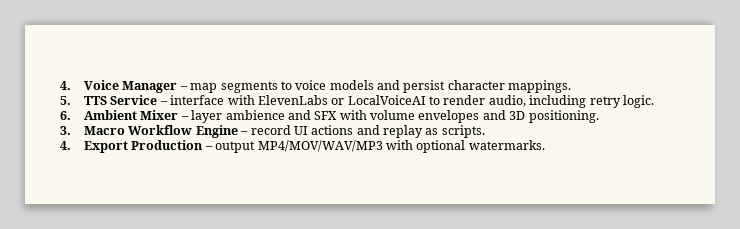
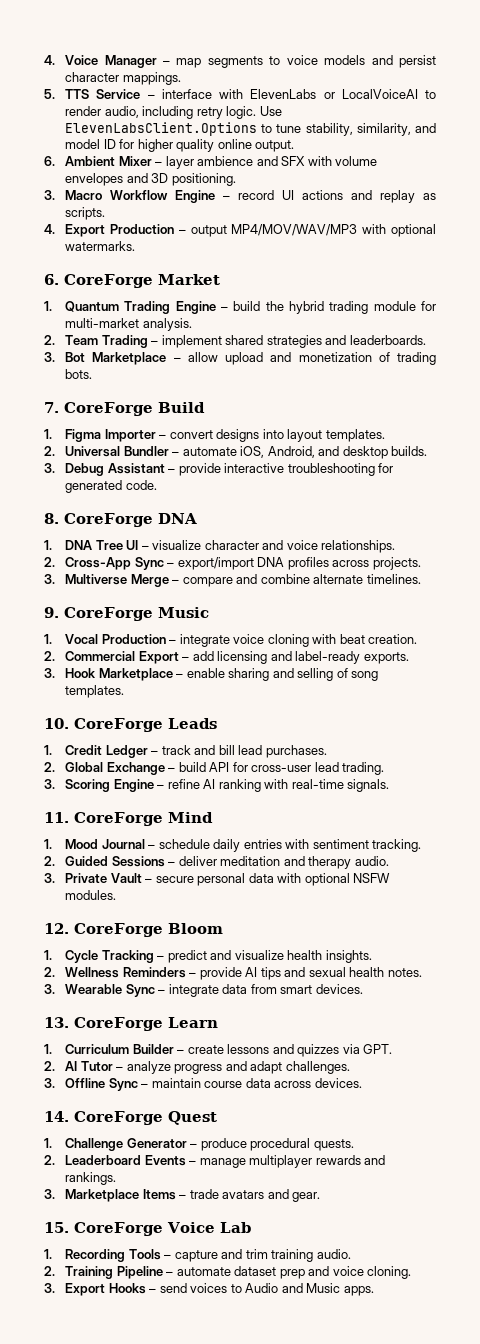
(654, 101) none -> [259,106,282,116] [65,122,436,136] [65,139,295,152] Use ElevenLabsClient.Options to tune stability, similarity, and model ID for higher quality online output.
(545, 145) none -> [44,274,220,288] [44,301,437,314] [65,318,192,331] [44,335,426,348] [44,352,436,365] [65,369,93,379] [44,402,205,416] [44,429,385,442] [44,446,428,459] [44,463,394,476] [65,480,157,493] [44,513,197,527] [44,540,396,553] [44,557,421,570] [44,574,421,587] [44,607,209,621] [44,634,418,647] [44,651,409,664] [44,668,379,681] [65,685,125,698] [44,718,217,732] [44,745,327,758] [44,762,385,775] [44,779,390,792] [44,812,213,826] [44,839,422,852] [44,856,389,869] [44,873,391,886] [65,890,117,900] [44,923,223,937] [44,950,372,963] [44,967,422,980] [44,984,363,997] [44,1017,218,1031] [44,1044,393,1057] [44,1061,350,1074] [44,1078,362,1091] [44,1111,217,1125] [44,1138,354,1151] [44,1155,386,1168] [65,1172,117,1185] [44,1189,321,1202] [44,1222,251,1236] [44,1249,351,1262] [44,1266,412,1279] [44,1283,374,1296] // 6. CoreForge Market // 1. Quantum Trading Engine – build the hybrid trading module for multi-market analysis. // 2. Team Trading – implement shared strategies and leaderboards. // 3. Bot Marketplace – allow upload and monetization of trading bots. // 7. CoreForge Build // 1. Figma Importer – convert designs into layout templates. // 2. Universal Bundler – automate iOS, Android, and desktop builds. // 3. Debug Assistant – provide interactive troubleshooting for generated code. // 8. CoreForge DNA // 1. DNA Tree UI – visualize character and voice relationships. // 2. Cross-App Sync – export/import DNA profiles across projects. // 3. Multiverse Merge – compare and combine alternate timelines. // 9. CoreForge Music // 1. Vocal Production – integrate voice cloning with beat creation. // 2. Commercial Export – add licensing and label-ready exports. // 3. Hook Marketplace – enable sharing and selling of song templates. // 10. CoreForge Leads // 1. Credit Ledger – track and bill lead purchases. // 2. Global Exchange – build API for cross-user lead trading. // 3. Scoring Engine – refine AI ranking with real-time signals. // 11. CoreForge Mind // 1. Mood Journal – schedule daily entries with sentiment tracking. // 2. Guided Sessions – deliver meditation and therapy audio. // 3. Private Vault – secure personal data with optional NSFW modules. // 12. CoreForge Bloom // 1. Cycle Tracking – predict and visualize health insights. // 2. Wellness Reminders – provide AI tips and sexual health notes. // 3. Wearable Sync – integrate data from smart devices. // 13. CoreForge Learn // 1. Curriculum Builder – create lessons and quizzes via GPT. // 2. AI Tutor – analyze progress and adapt challenges. // 3. Offline Sync – maintain course data across devices. // 14. CoreForge Quest // 1. Challenge Generator – produce procedural quests. // 2. Leaderboard Events – manage multiplayer rewards and rankings. // 3. Marketplace Items – trade avatars and gear. // 15. CoreForge Voice Lab // 1. Recording Tools – capture and trim training audio. // 2. Training Pipeline – automate dataset prep and voice cloning. // 3. Export Hooks – send voices to Audio and Music apps.

